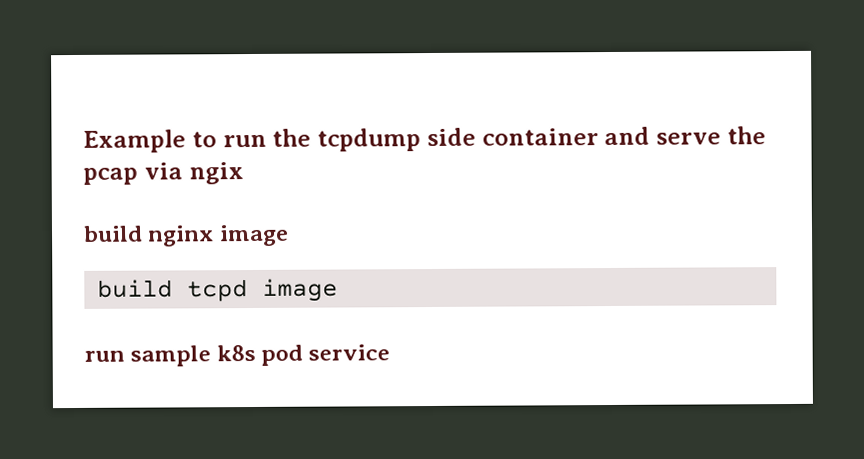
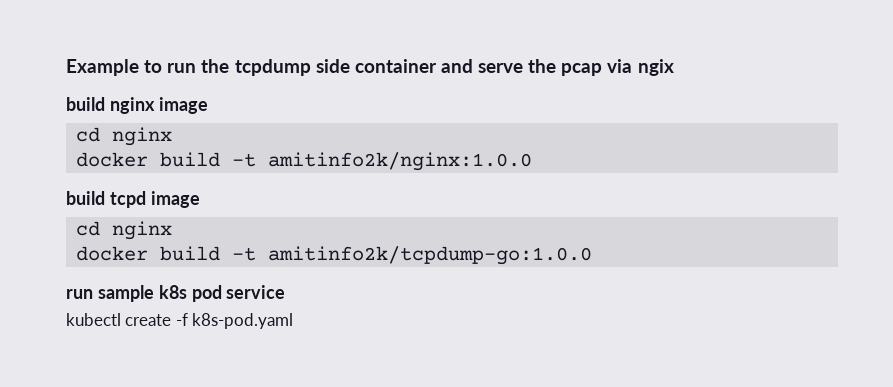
[96,278,338,302] build tcpd image -> [75,127,172,146] [75,152,532,171] [66,191,200,208] [75,221,172,240] [75,246,592,265] cd nginx // docker build -t amitinfo2k/nginx:1.0.0 // build tcpd image // cd nginx // docker build -t amitinfo2k/tcpdump-go:1.0.0
(391, 352) none -> [66,313,294,329] // kubectl create -f k8s-pod.yaml

